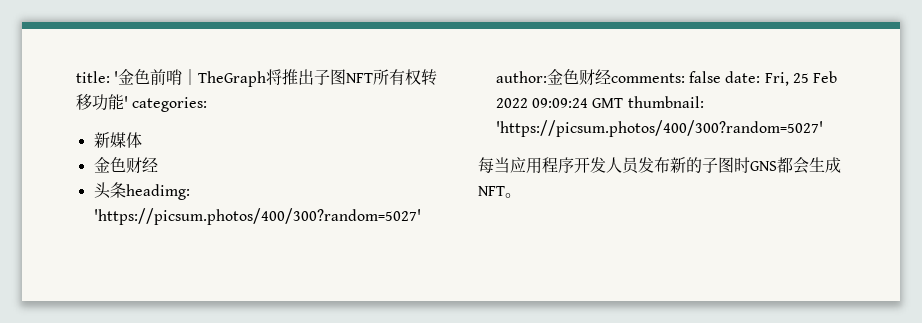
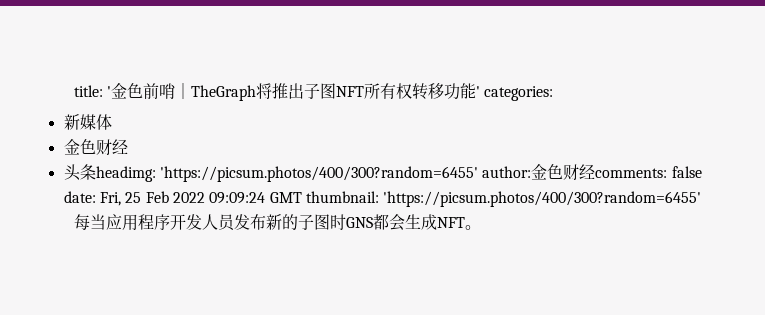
[93,208,421,225] 'https://picsum.photos/400/300?random=5027' -> [159,166,478,182] 'https://picsum.photos/400/300?random=6455'
[495,120,823,137] 'https://picsum.photos/400/300?random=5027' -> [383,191,702,207] 'https://picsum.photos/400/300?random=6455'

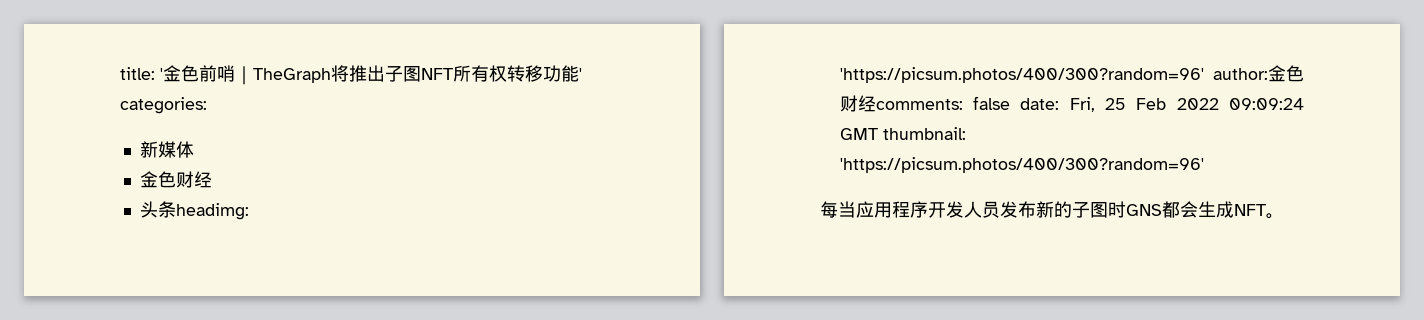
[159,166,478,182] 'https://picsum.photos/400/300?random=6455' -> [839,67,1204,83] 'https://picsum.photos/400/300?random=96'
[383,191,702,207] 'https://picsum.photos/400/300?random=6455' -> [839,157,1204,173] 'https://picsum.photos/400/300?random=96'

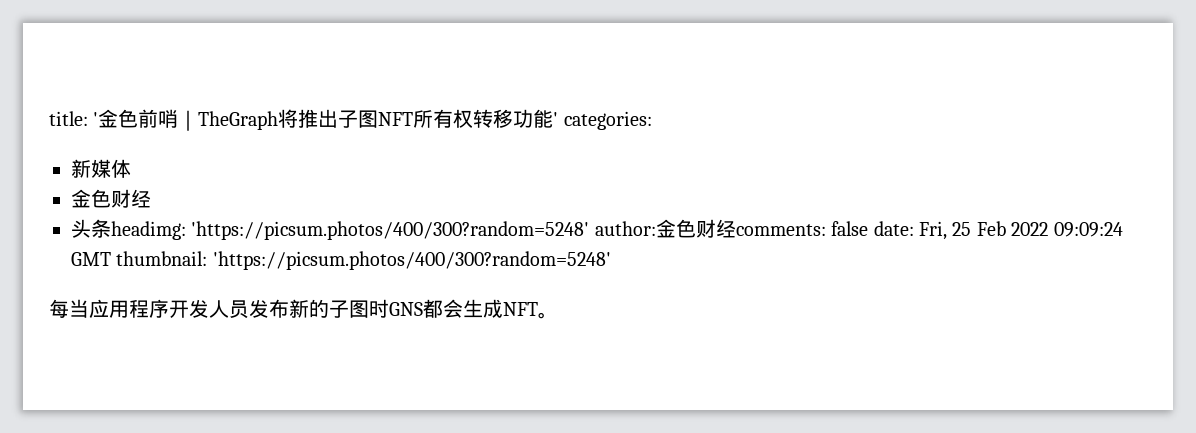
[839,67,1204,83] 'https://picsum.photos/400/300?random=96' -> [191,221,590,240] 'https://picsum.photos/400/300?random=5248'
[839,157,1204,173] 'https://picsum.photos/400/300?random=96' -> [212,251,611,270] 'https://picsum.photos/400/300?random=5248'

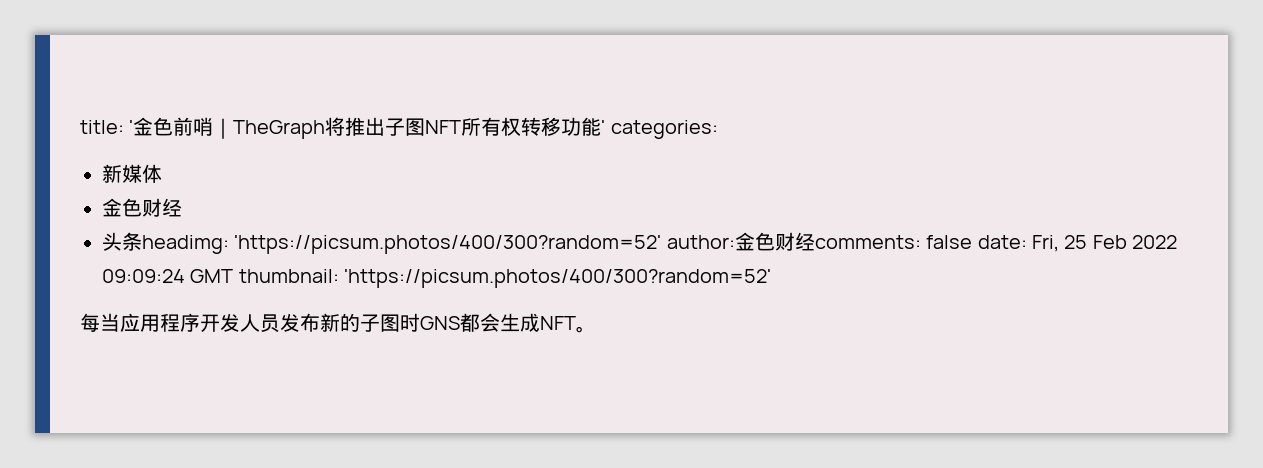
[191,221,590,240] 'https://picsum.photos/400/300?random=5248' -> [234,235,662,254] 'https://picsum.photos/400/300?random=52'
[212,251,611,270] 'https://picsum.photos/400/300?random=5248' -> [344,269,772,288] 'https://picsum.photos/400/300?random=52'

